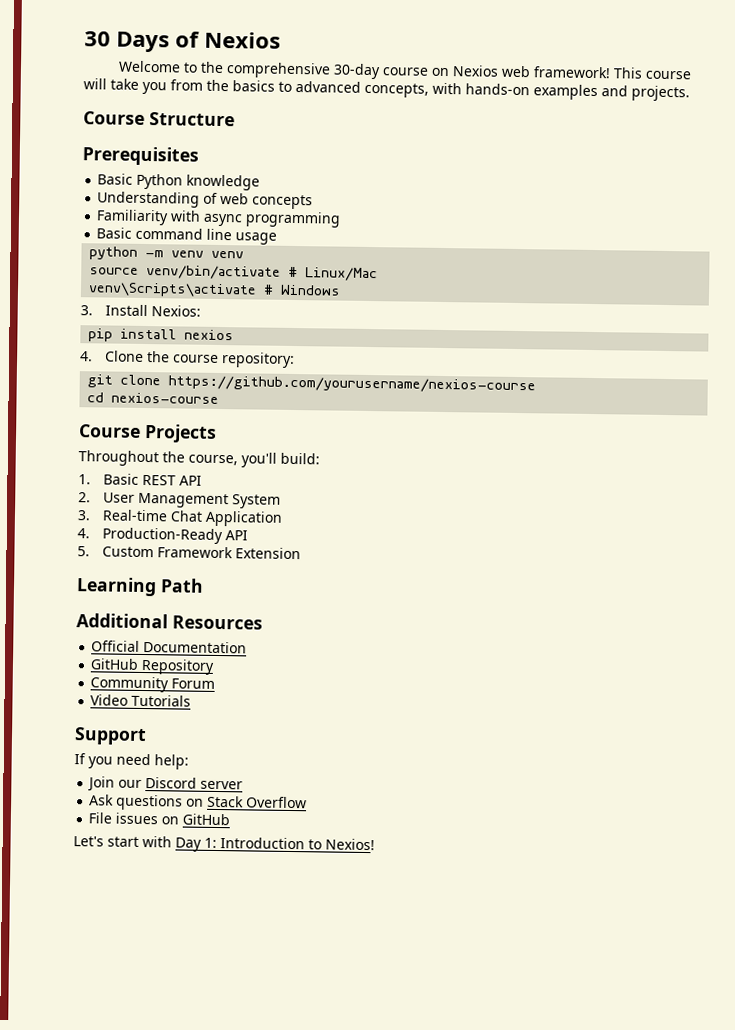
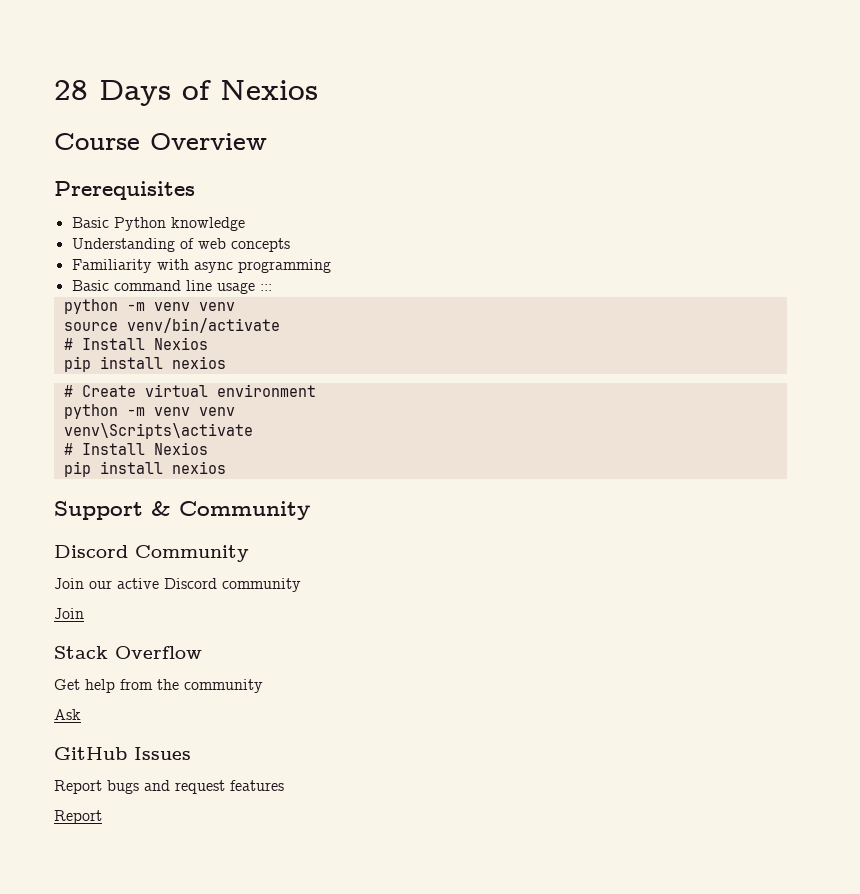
[84,31,111,47] 30 -> [54,80,88,100] 28
[118,60,692,80] [83,78,690,102] [83,111,235,127] // Welcome to the comprehensive 30-day course on Nexios web framework! This course will take you from the basics to advanced concepts, with hands-on examples and projects. // Course Structure -> [54,133,267,150] // Course Overview
(278, 238) none -> [259,284,272,291] :::
[288,266,379,282] [88,282,342,298] [80,304,201,317] [88,328,235,342] [80,350,295,368] [87,374,537,394] [87,392,220,405] [79,424,217,443] [78,450,320,468] [78,473,202,486] [78,492,281,509] [77,509,283,527] [77,527,248,545] [77,546,301,560] [76,577,204,597] [76,613,263,630] [91,640,248,654] [90,658,216,675] [90,676,216,693] [90,694,192,707] [74,727,147,746] [74,753,189,770] [87,776,244,792] [89,794,308,811] [88,812,231,826] [73,836,375,852] # Linux/Mac // venv\Scripts\activate # Windows // 3. Install Nexios: // pip install nexios // 4. Clone the course repository: // git clone https://github.com/yourusername/nexios-course // cd nexios-course // Course Projects // Throughout the course, you'll build: // 1. Basic REST API // 2. User Management System // 3. Real-time Chat Application // 4. Production-Ready API // 5. Custom Framework Extension // Learning Path // Additional Resources // Official Documentation // GitHub Repository // Community Forum // Video Tutorials // Support // If you need help: // Join our Discord server // Ask questions on Stack Overflow // File issues on GitHub // Let's start with Day 1: Introduction to Nexios! -> [63,337,208,350] [63,356,226,372] [63,384,316,397] [63,404,235,419] [63,423,253,439] [63,442,208,455] [63,461,226,477] [54,501,310,520] [54,545,249,562] [54,578,301,592] [54,608,84,619] [54,646,202,659] [54,679,263,693] [54,709,81,720] [54,747,191,760] [54,780,284,794] [54,810,102,824] // # Install Nexios // pip install nexios // # Create virtual environment // python -m venv venv // venv\Scripts\activate // # Install Nexios // pip install nexios // Support & Community // Discord Community // Join our active Discord community // Join // Stack Overflow // Get help from the community // Ask // GitHub Issues // Report bugs and request features // Report

